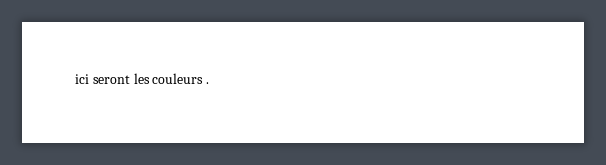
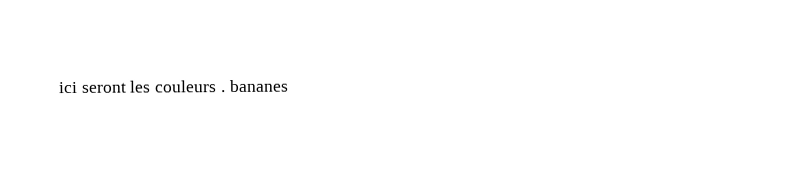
(210, 83) none -> [228,79,289,93] bananes

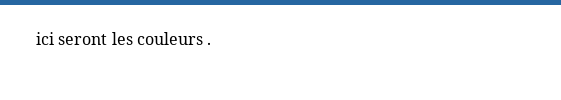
[228,79,289,93] bananes -> (212, 43) none

